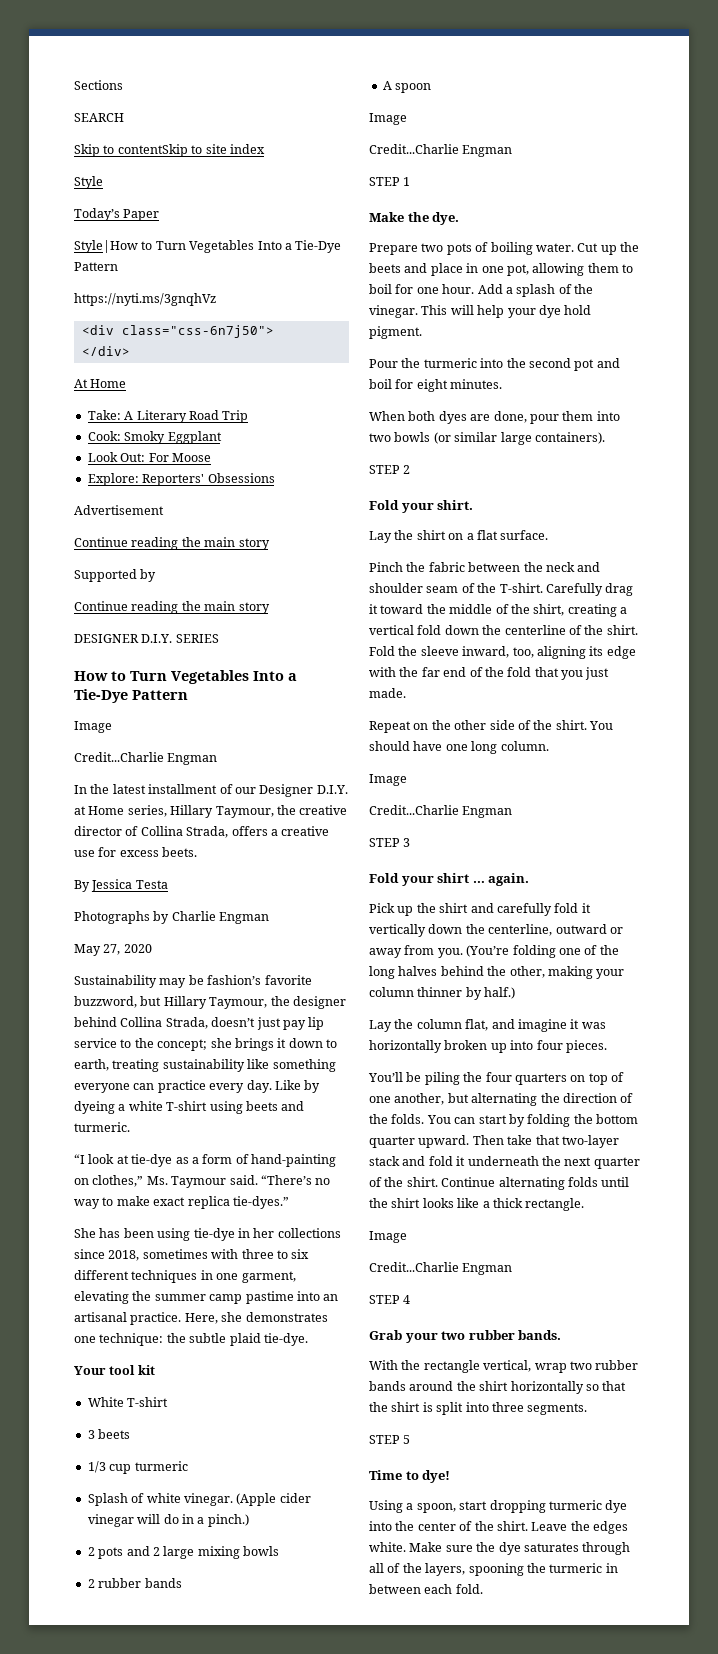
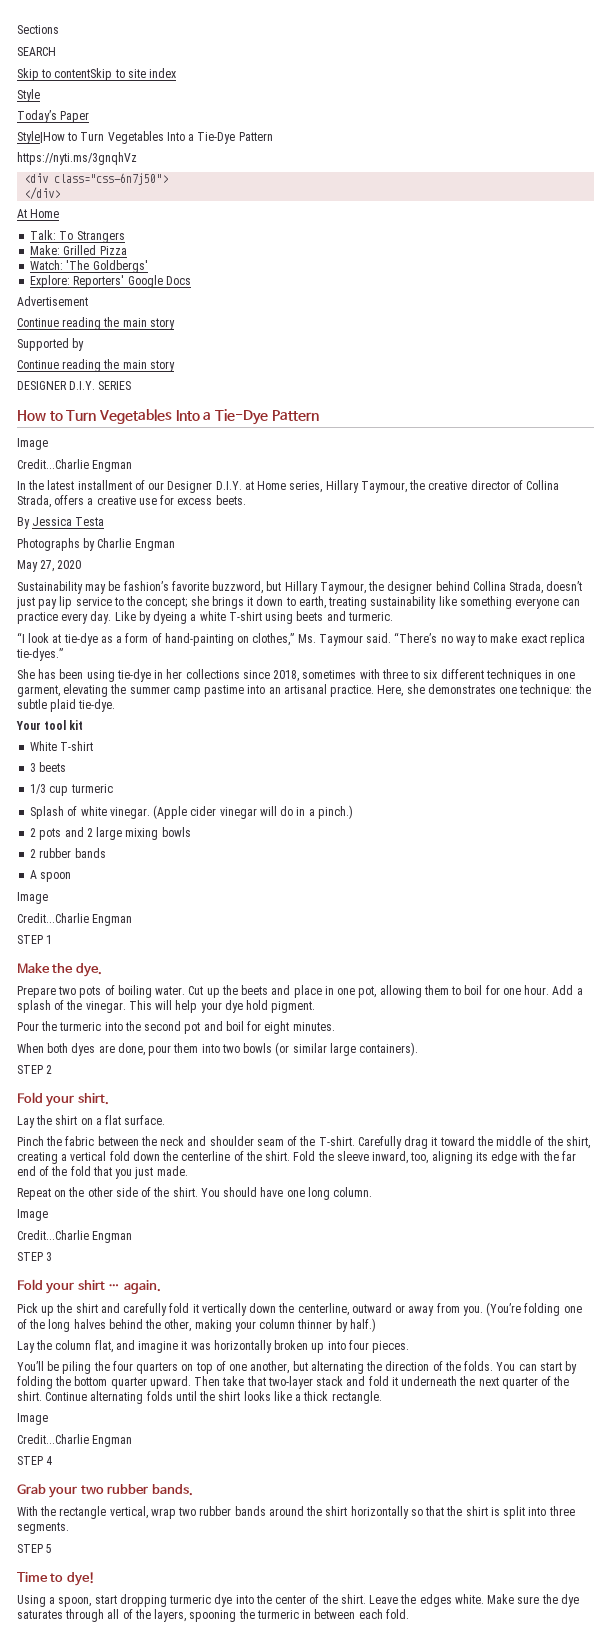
[87,410,249,423] [87,431,222,444] [87,452,211,462] Take: A Literary Road Trip // Cook: Smoky Eggplant // Look Out: For Moose -> [30,230,125,243] [30,245,127,255] [30,260,148,273] Talk: To Strangers // Make: Grilled Pizza // Watch: 'The Goldbergs'
[207,473,275,483] Obsessions -> [127,275,191,288] Google Docs

